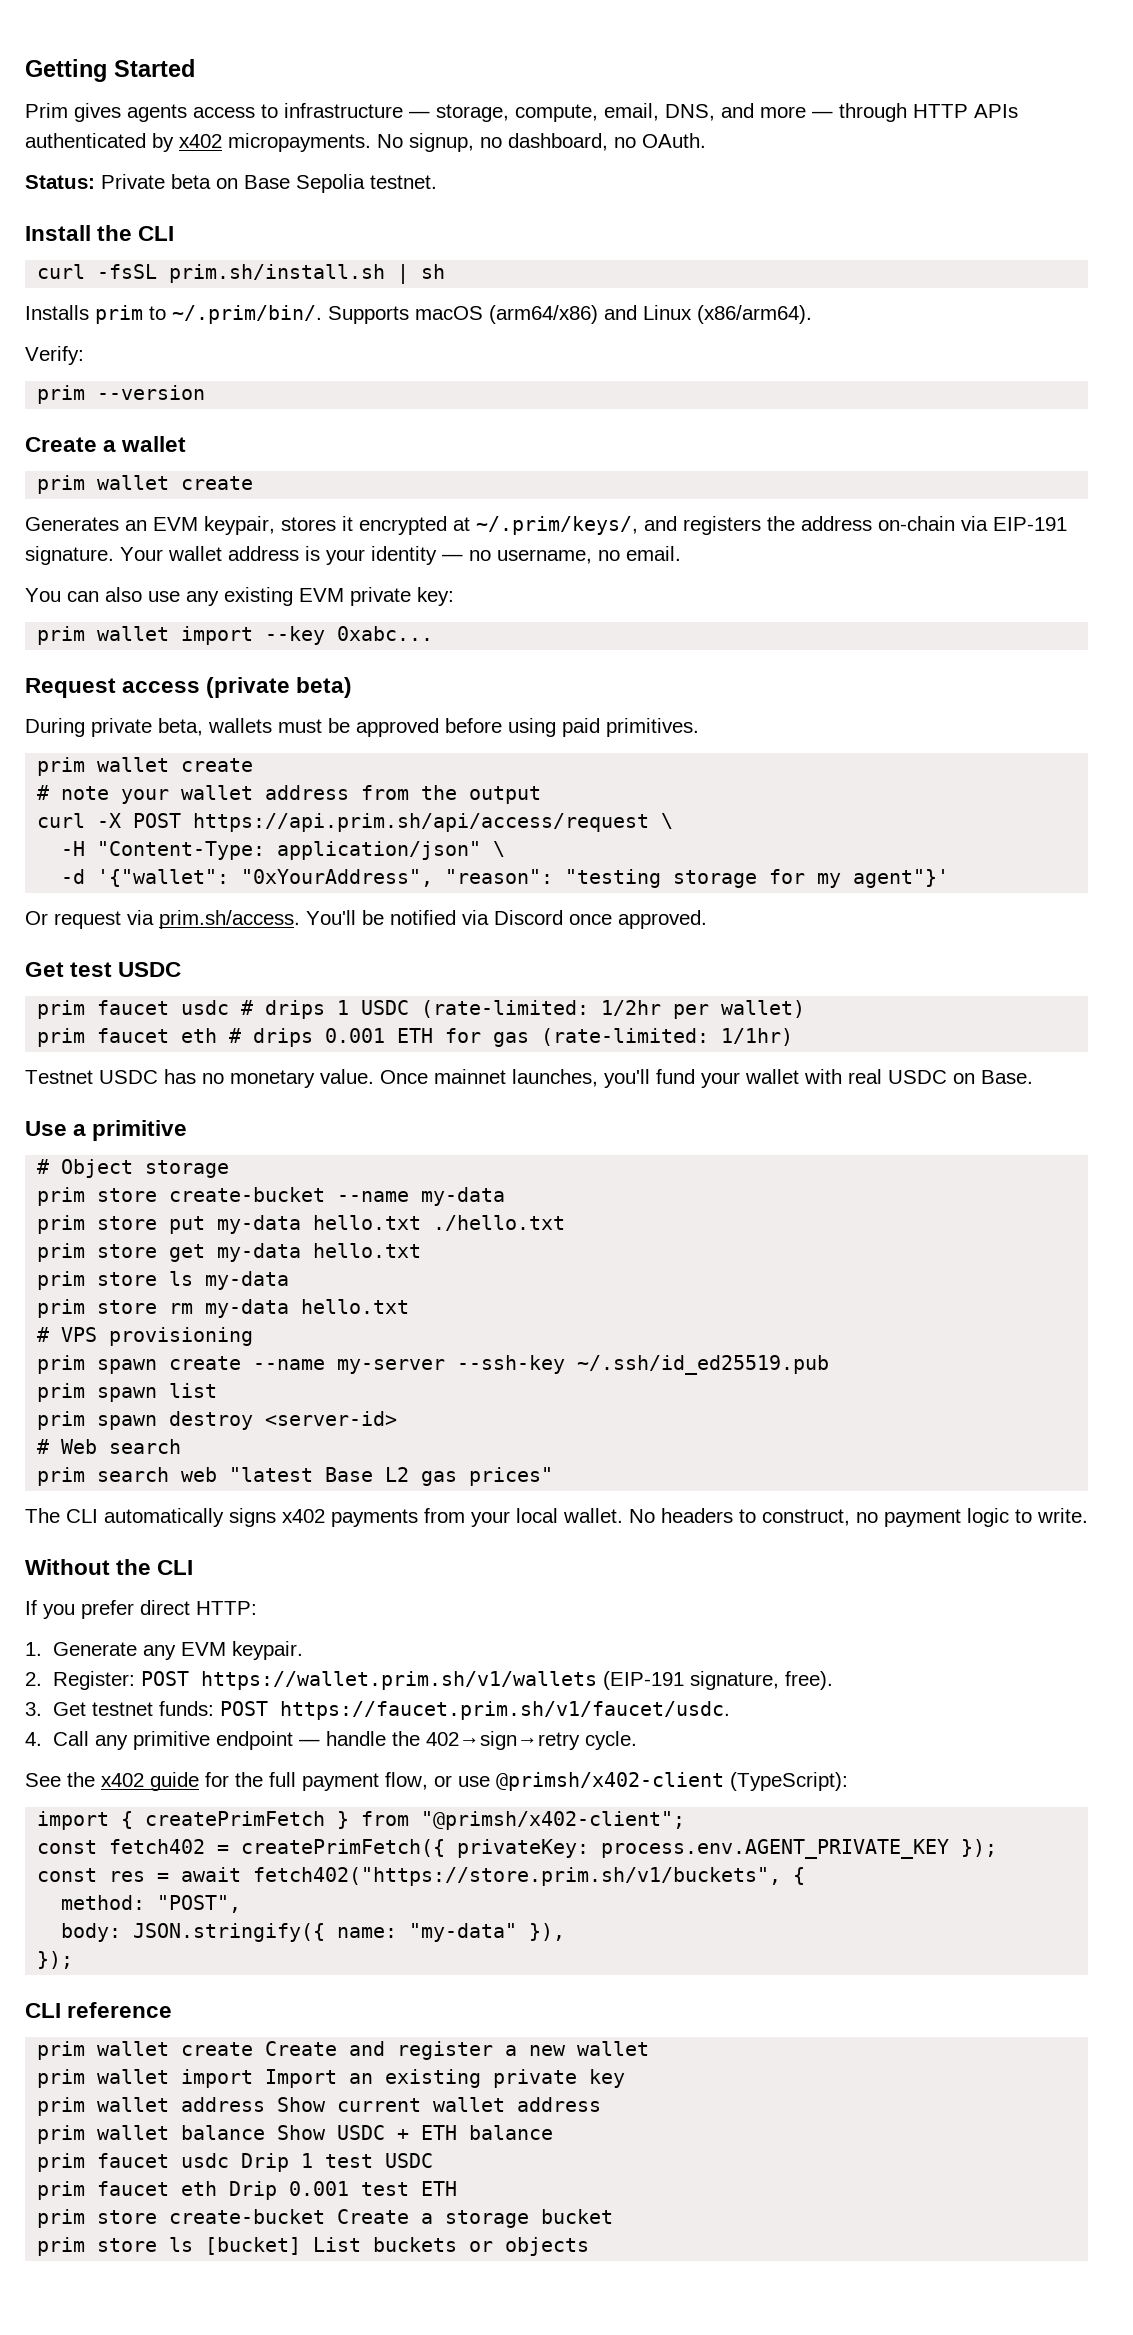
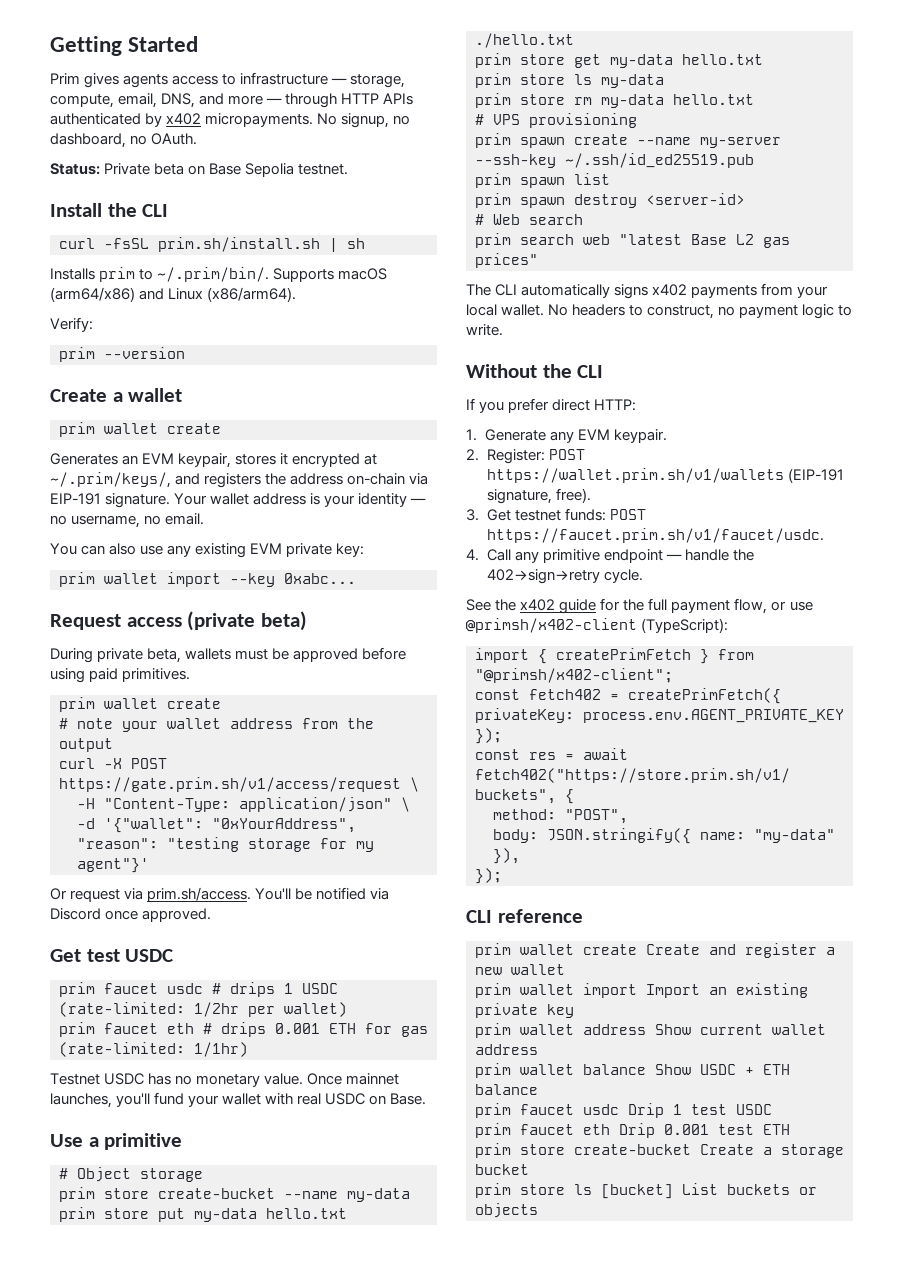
[193,813,650,832] https://api.prim.sh/api/access/request -> [59,777,401,792] https://gate.prim.sh/v1/access/request

